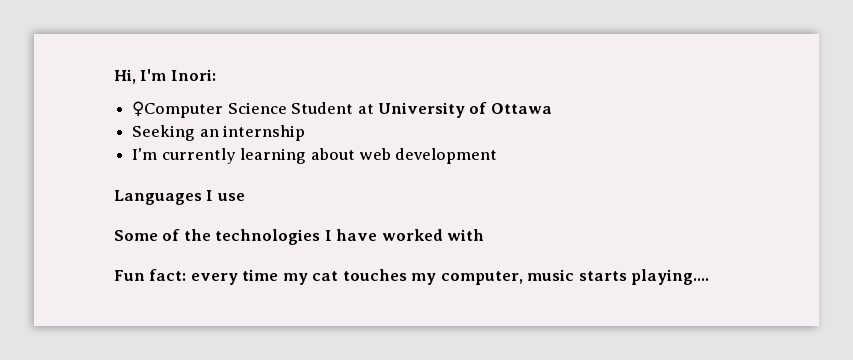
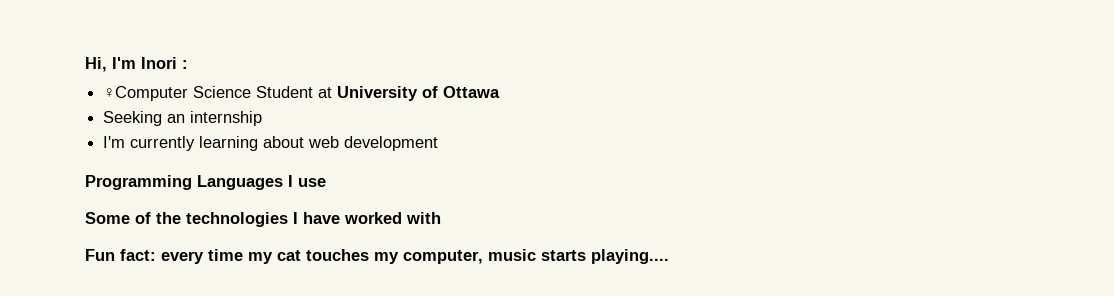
[170,69,216,81] Inori: -> [141,57,188,69] Inori :
(498, 156) none -> [85,175,192,190] Programming

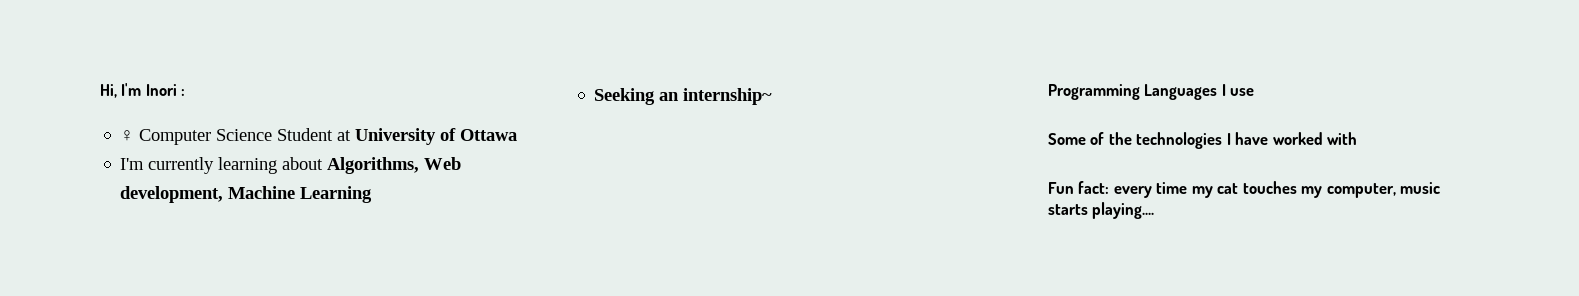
[103,86,189,101] ♀Computer -> [120,129,212,145] ♀ Computer
[103,111,263,126] // Seeking an internship -> (518, 135) none
[308,136,439,151] web development -> [327,157,462,174] [120,186,373,203] [594,88,773,105] Algorithms, Web development, Machine Learning // Seeking an internship~

